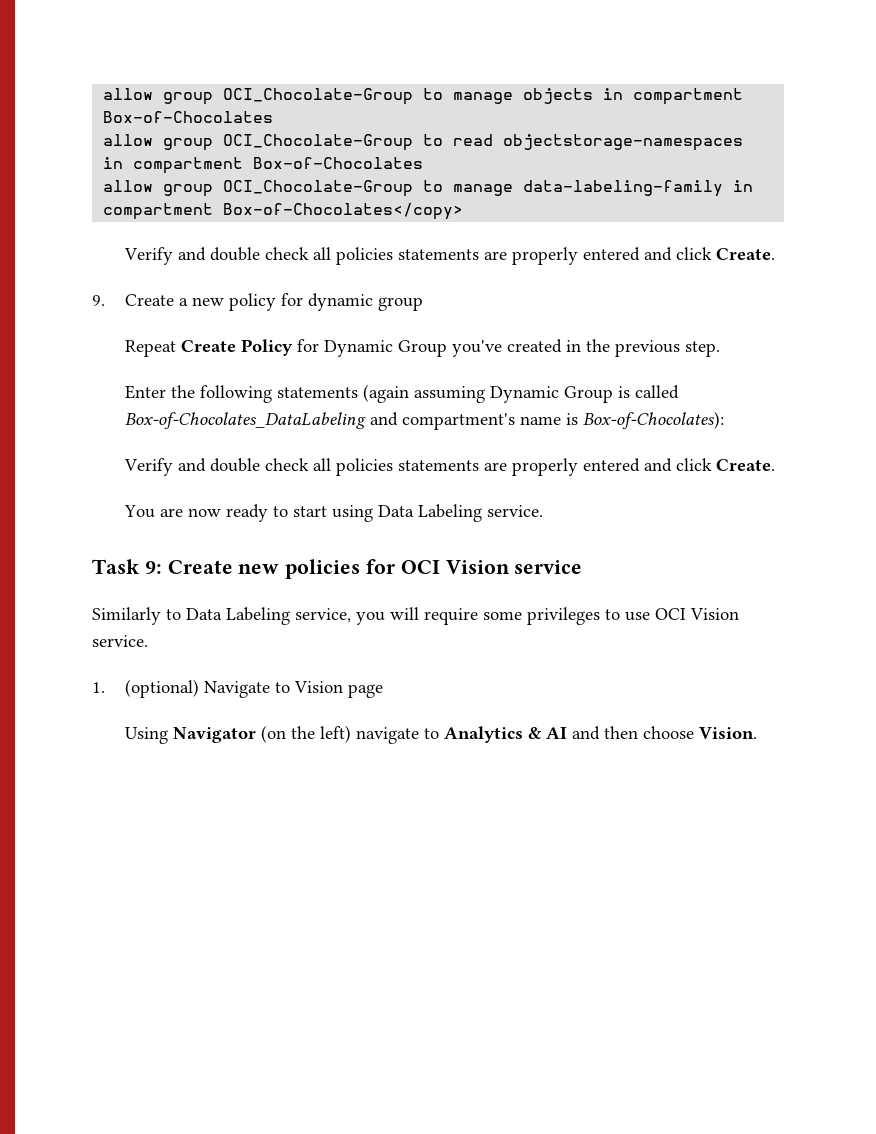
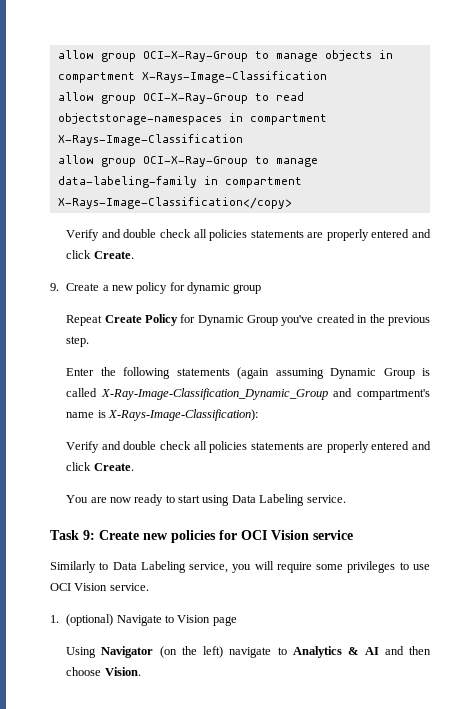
[103,88,414,105] allow group OCI_Chocolate-Group -> [57,50,248,62] allow group OCI-X-Ray-Group
[103,111,274,123] [103,134,414,151] Box-of-Chocolates // allow group OCI_Chocolate-Group -> [141,71,327,83] [57,92,248,104] X-Rays-Image-Classification // allow group OCI-X-Ray-Group
[253,157,424,169] [103,180,414,197] Box-of-Chocolates // allow group OCI_Chocolate-Group -> [57,134,243,146] [57,155,248,167] X-Rays-Image-Classification // allow group OCI-X-Ray-Group
[223,203,464,220] Box-of-Chocolates</copy> -> [57,197,292,209] X-Rays-Image-Classification</copy>
[125,412,367,429] Box-of-Chocolates_DataLabeling -> [100,388,328,400] X-Ray-Image-Classification_Dynamic_Group
[583,411,725,429] Box-of-Chocolates): -> [107,409,258,421] X-Rays-Image-Classification):

